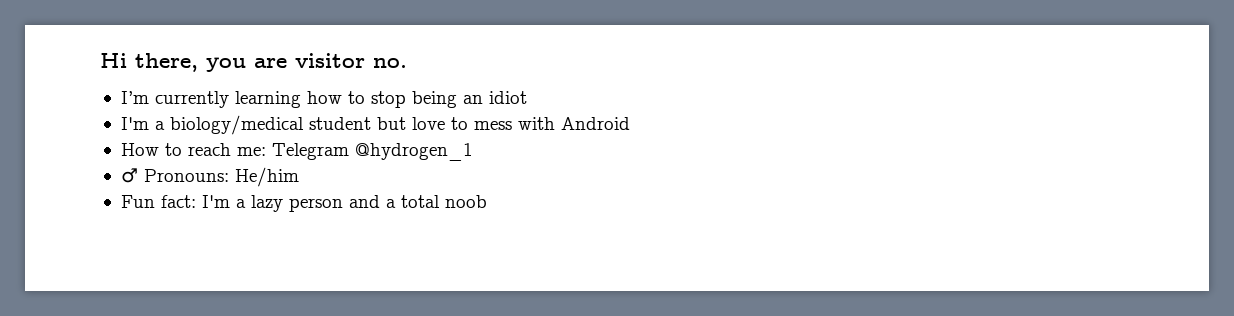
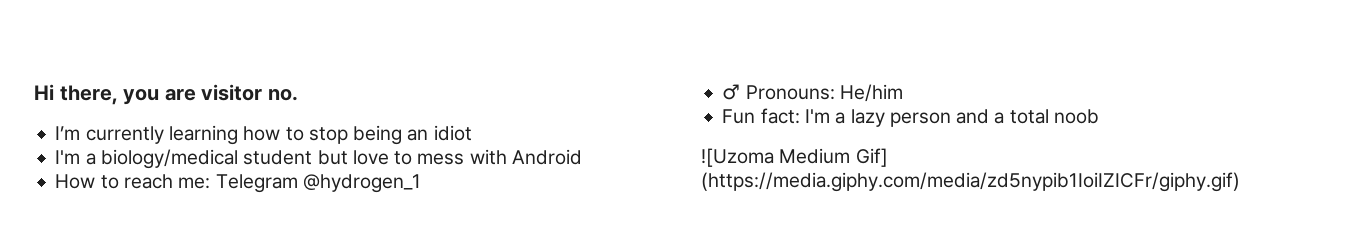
(487, 201) none -> [701,148,888,167] [701,172,1240,192] // ![Uzoma Medium Gif] (https://media.giphy.com/media/zd5nypib1IoiIZICFr/giphy.gif)

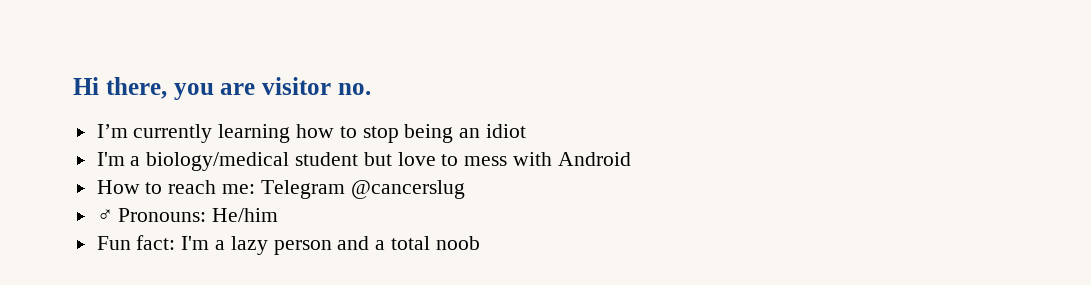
[302,174,421,193] @hydrogen_1 -> [350,180,465,199] @cancerslug
[701,148,888,167] [701,172,1240,192] // ![Uzoma Medium Gif] (https://media.giphy.com/media/zd5nypib1IoiIZICFr/giphy.gif) -> (480, 243) none

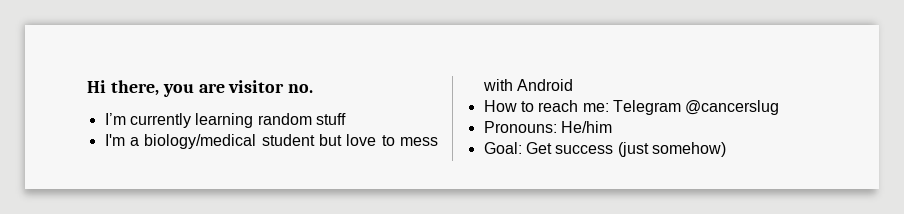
[296,124,527,143] how to stop being an idiot -> [257,113,346,125] random stuff
[96,209,113,222] ♂ -> (780, 107) none
[96,235,480,255] Fun fact: I'm a lazy person and a total noob -> [483,142,726,157] Goal: Get success (just somehow)

